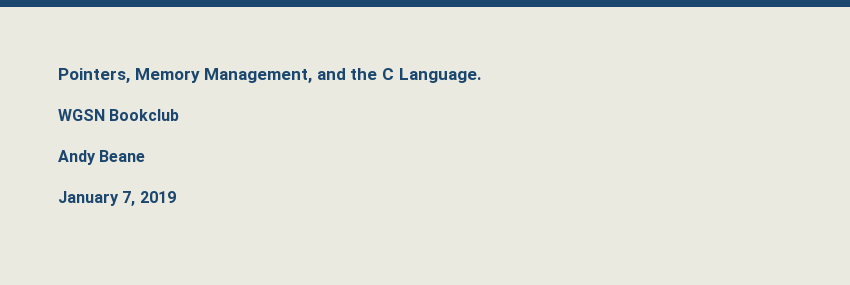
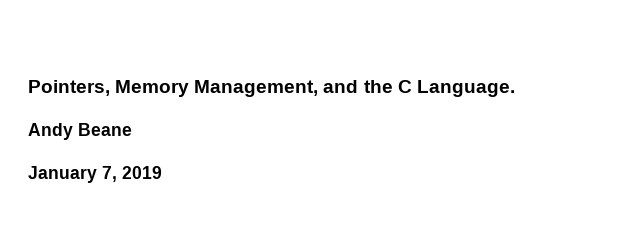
[58,109,180,121] // WGSN Bookclub -> (515, 88) none

